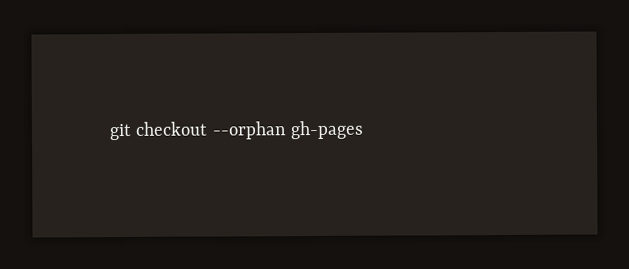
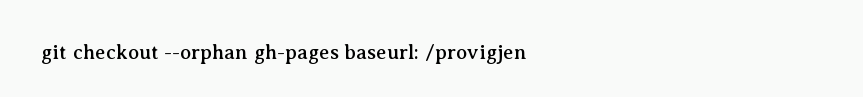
(365, 130) none -> [344,44,527,64] baseurl: /provigjen

